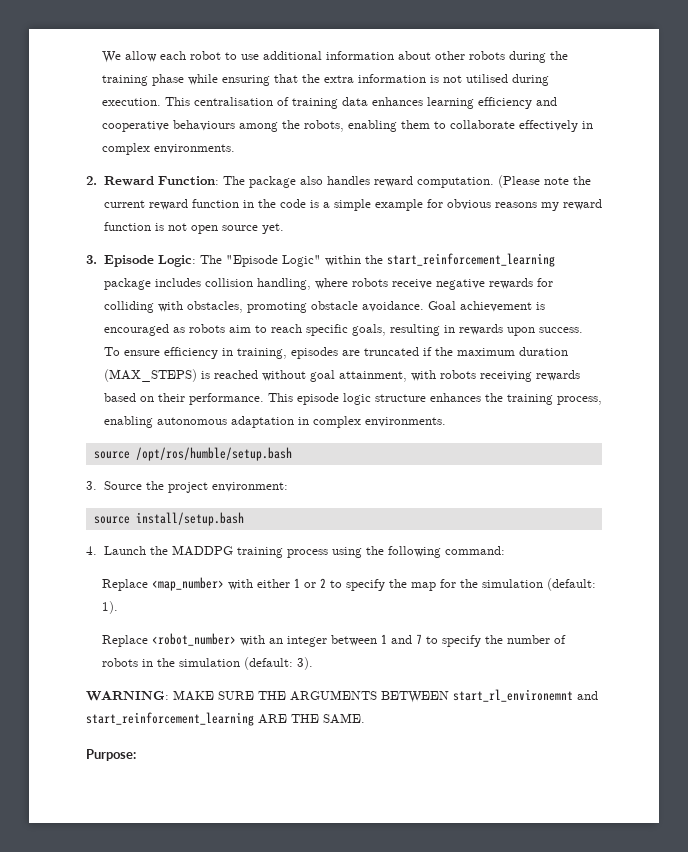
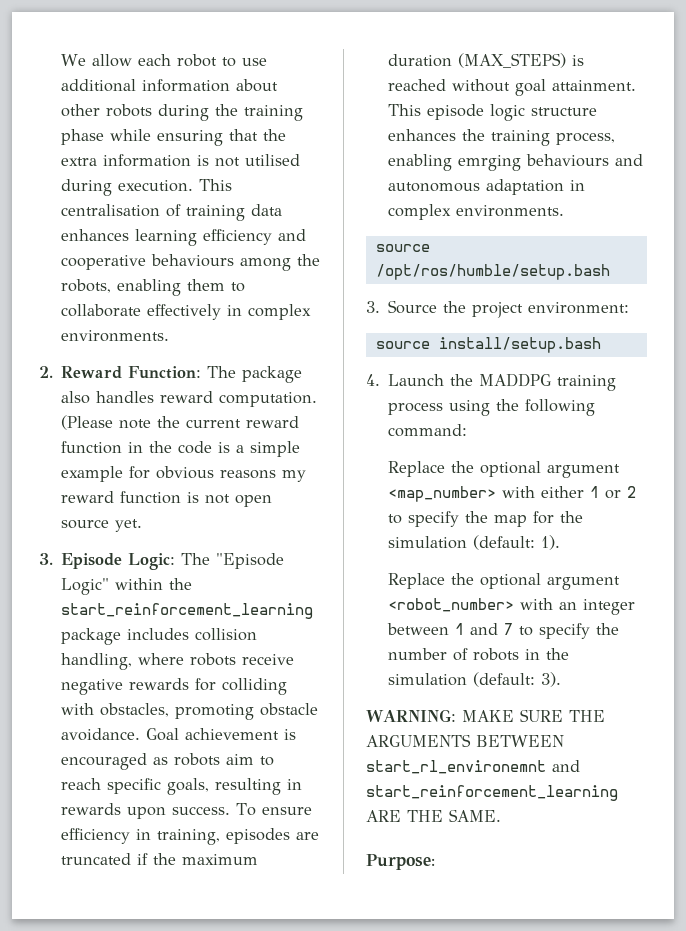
[338,370,580,382] [103,393,264,405] attainment, with robots receiving rewards based on their performance. -> [552,80,637,91] attainment.
(153, 422) none -> [458,154,644,171] emrging behaviours and
(148, 585) none -> [450,461,620,478] the optional argument
(148, 641) none -> [450,573,620,590] the optional argument

